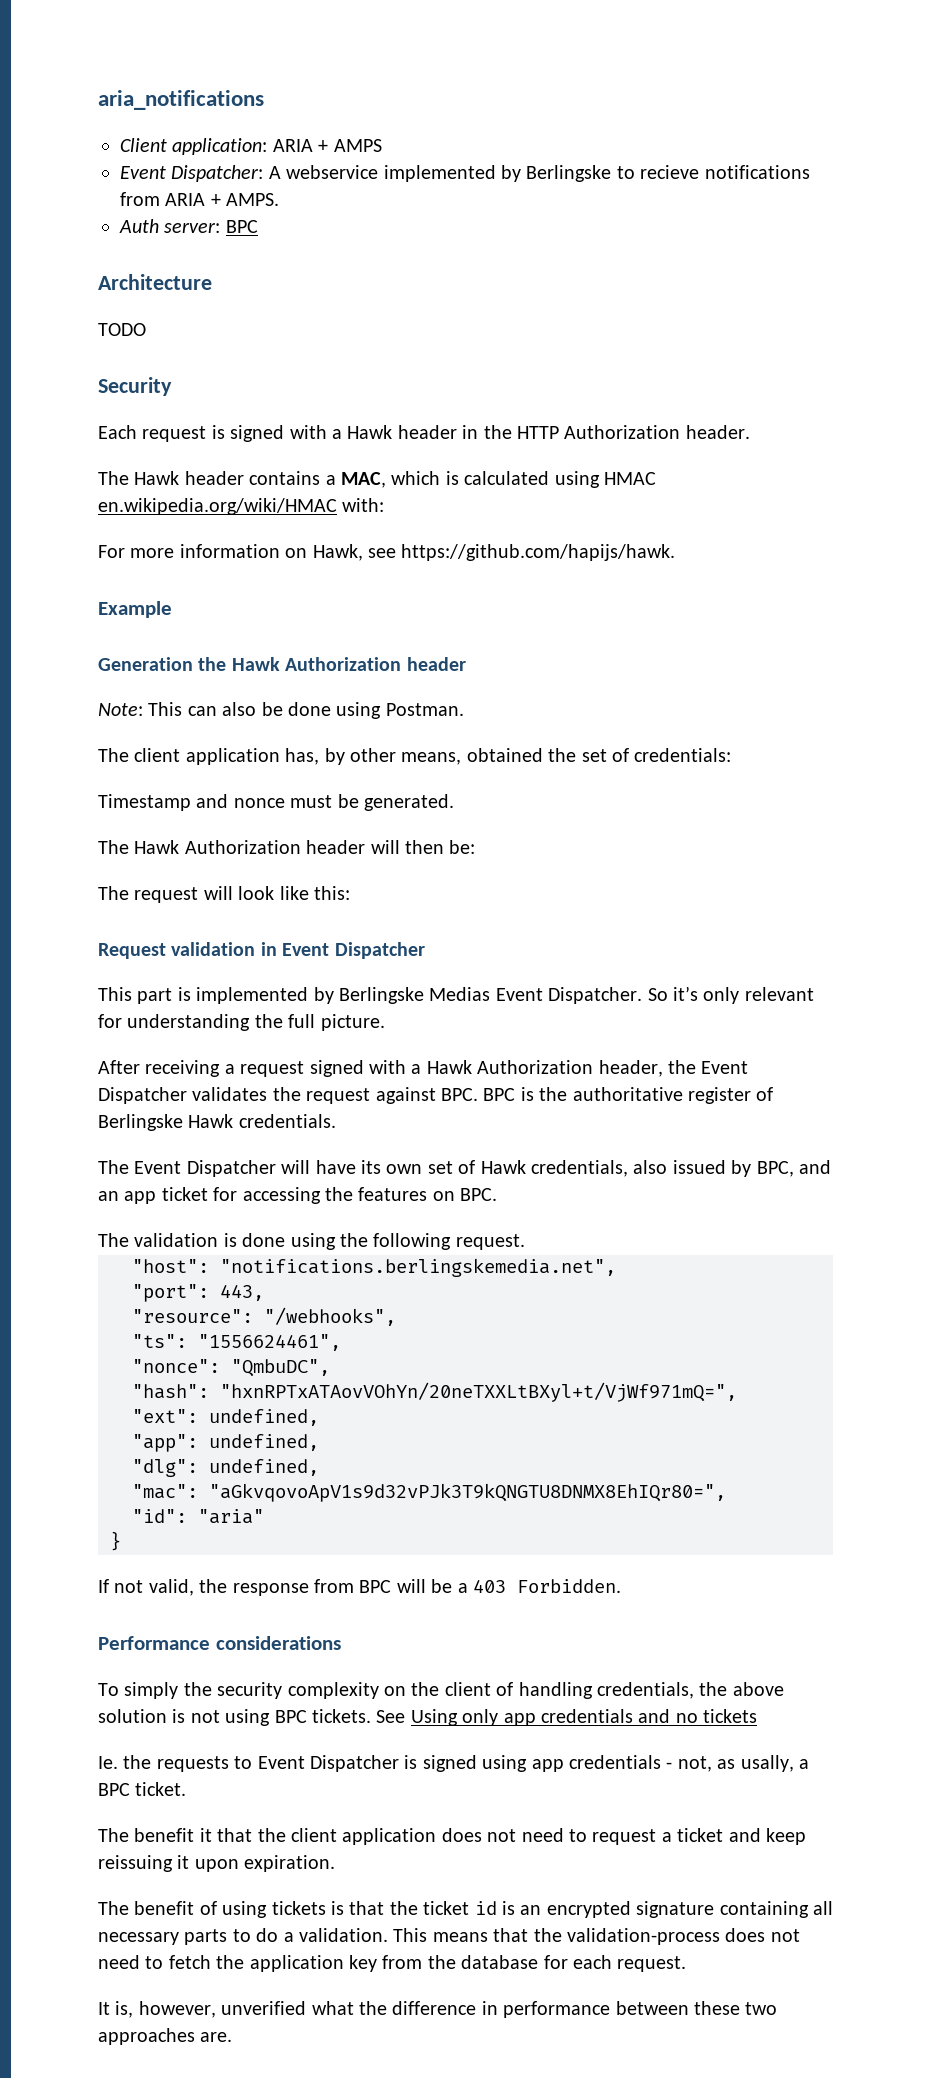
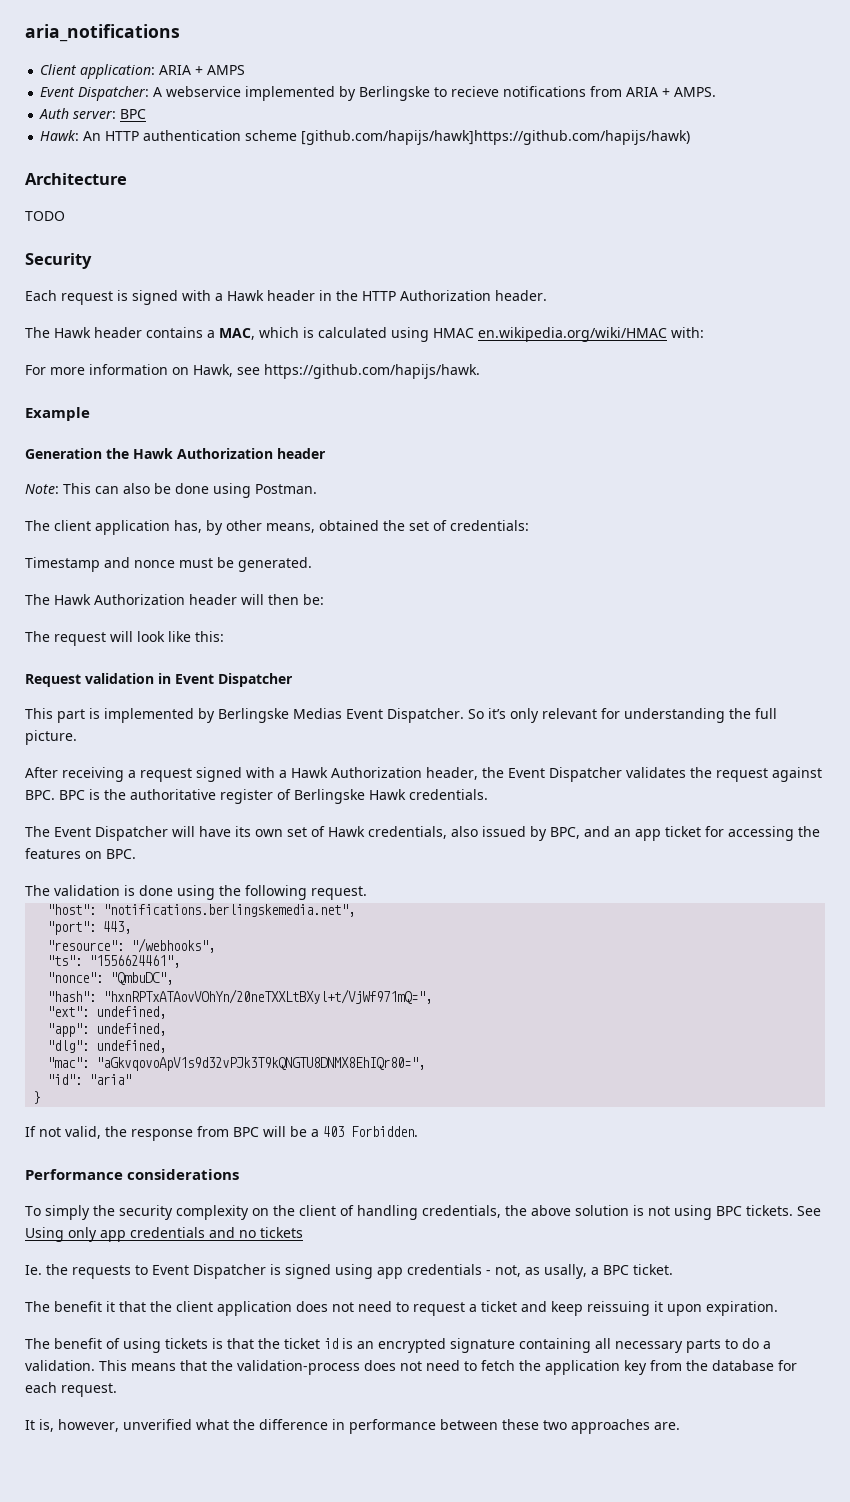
(258, 226) none -> [40,130,691,145] // Hawk: An HTTP authentication scheme [github.com/hapijs/hawk]https://github.com/hapijs/hawk)

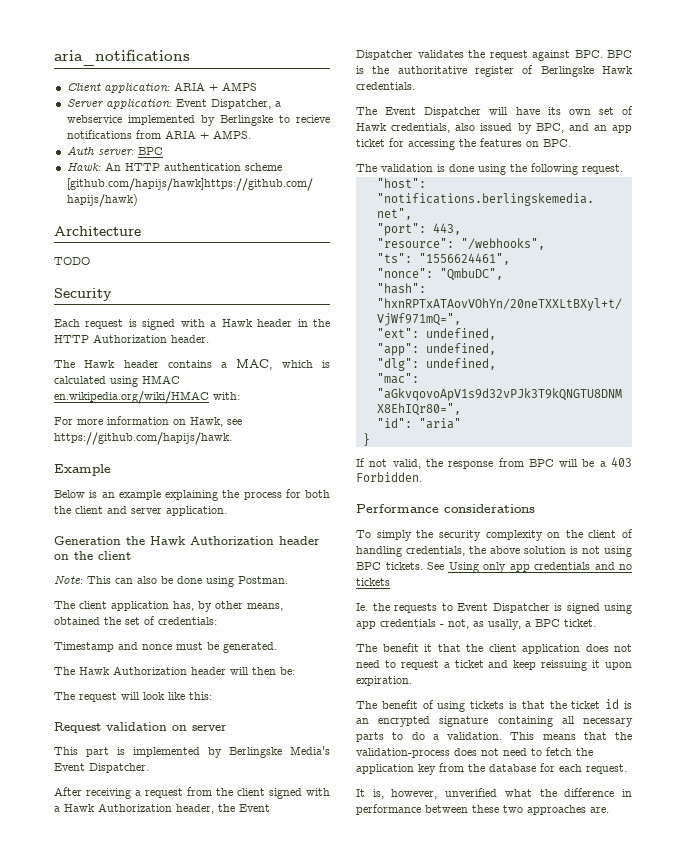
[40,86,163,101] Event Dispatcher: A -> [66,99,281,109] Server application: Event Dispatcher, a
(90, 414) none -> [54,489,330,501] [54,506,227,516] // Below is an example explaining the process for both the client and server application.
(326, 453) none -> [54,551,131,560] on the client
[158,673,293,687] in Event Dispatcher -> [172,725,227,731] on server
[293,708,342,719] Medias -> [290,746,330,755] Media's
[468,708,777,723] [25,730,77,745] So it’s only relevant for understanding the full picture. -> (149, 768) none
(192, 775) none -> [187,787,265,796] from the client

